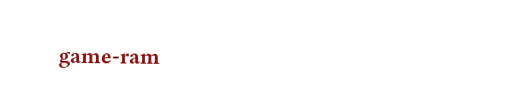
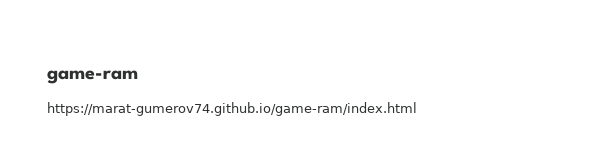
(161, 59) none -> [47,102,417,116] // https://marat-gumerov74.github.io/game-ram/index.html

